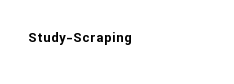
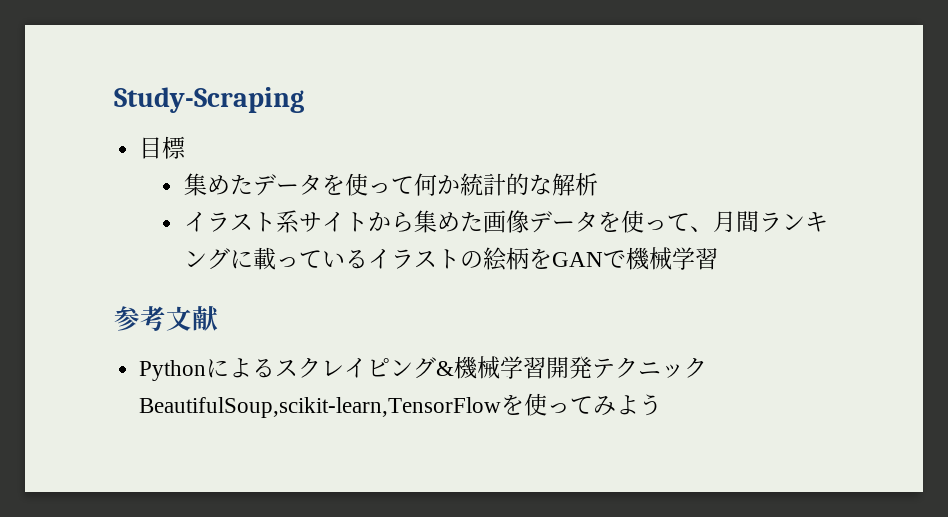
(132, 38) none -> [139,136,187,159] [183,173,598,196] [183,210,828,233] [183,247,718,271] [114,306,219,331] [139,356,708,381] [139,393,663,418] // 目標 // 集めたデータを使って何か統計的な解析 // イラスト系サイトから集めた画像データを使って、月間ランキングに載っているイラストの絵柄をGANで機械学習 // 参考文献 // Pythonによるスクレイピング&機械学習開発テクニックBeautifulSoup,scikit-learn,TensorFlowを使ってみよう

